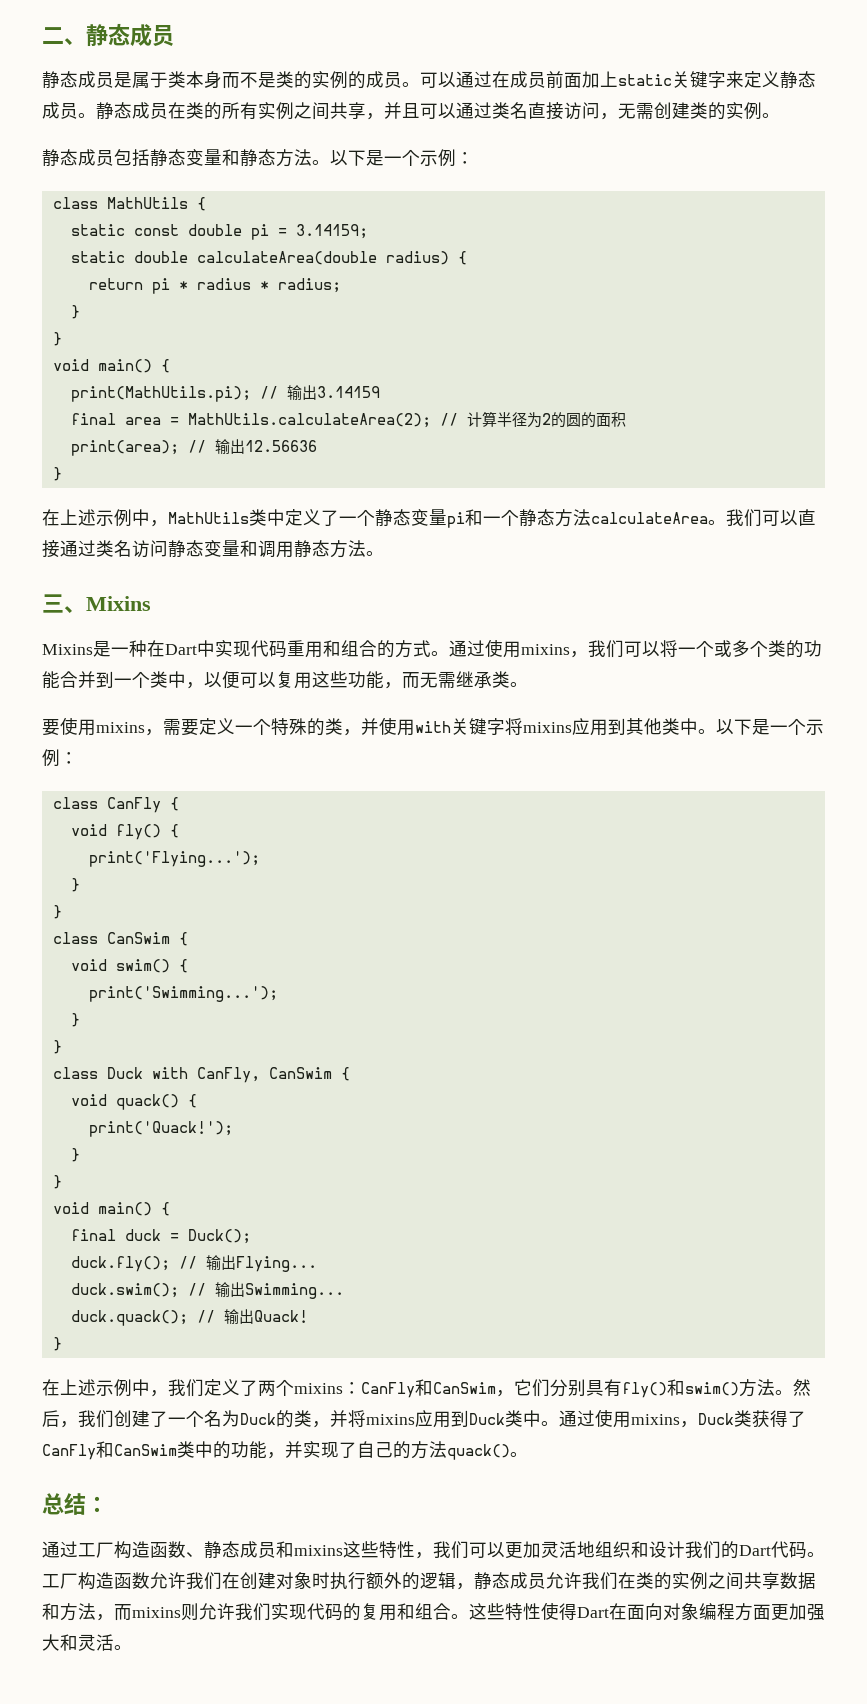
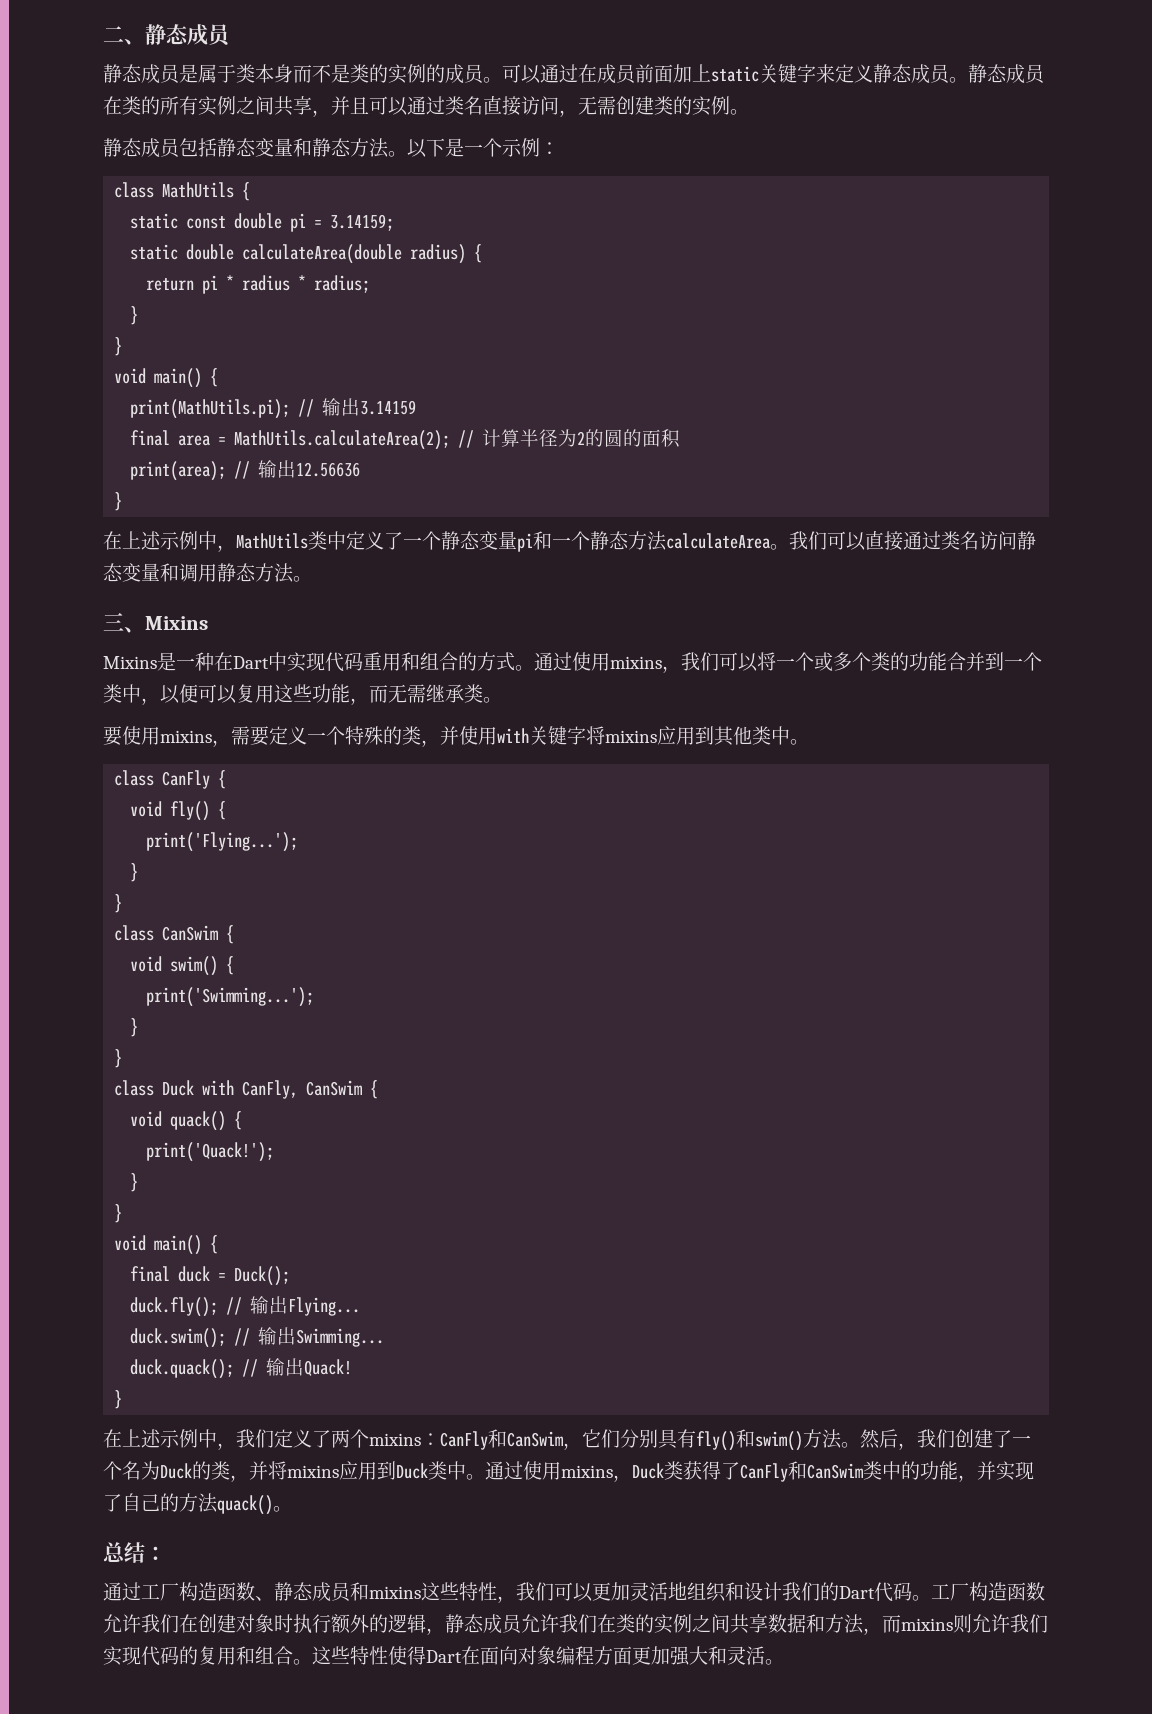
[716,718,824,735] [42,749,78,767] 以下是一个示例： -> (809, 742) none

